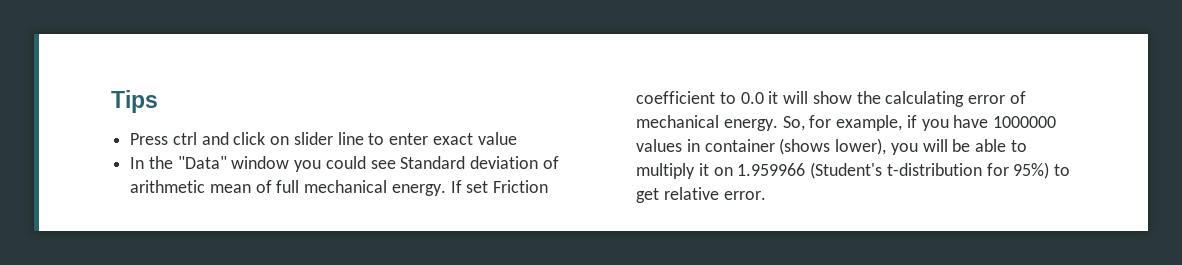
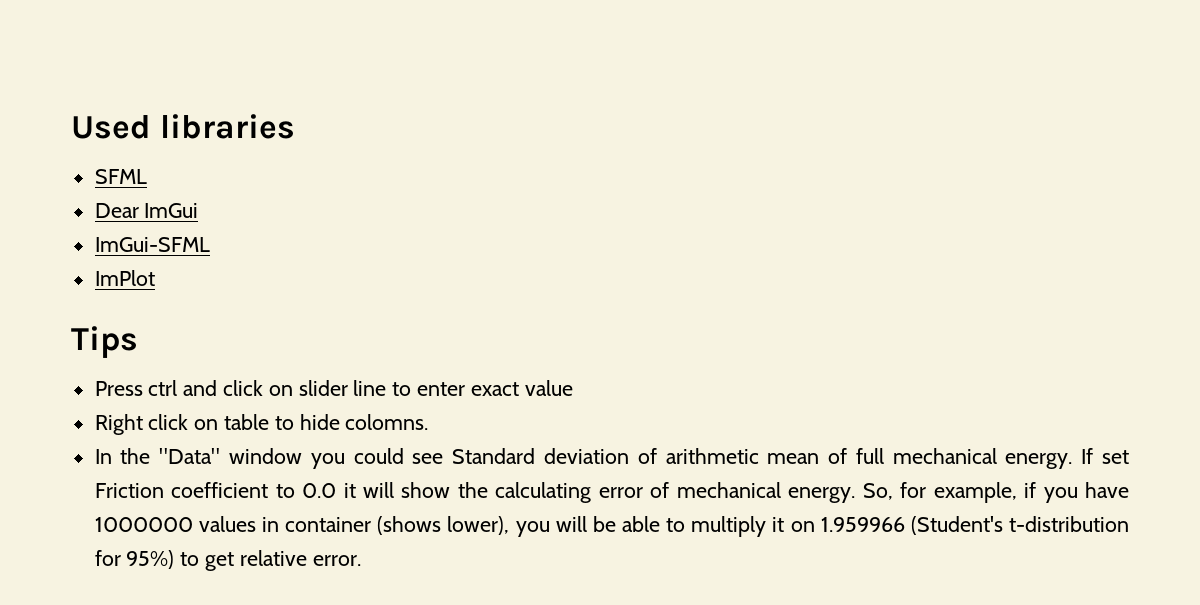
(111, 101) none -> [71,114,296,139] [94,169,147,184] [94,203,199,218] [94,237,210,252] [94,270,155,286] Used libraries // SFML // Dear ImGui // ImGui-SFML // ImPlot //
(517, 138) none -> [94,414,429,435] // Right click on table to hide colomns.

